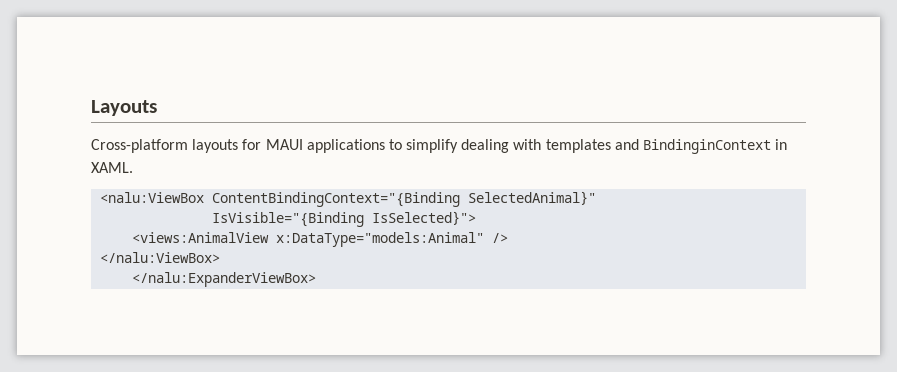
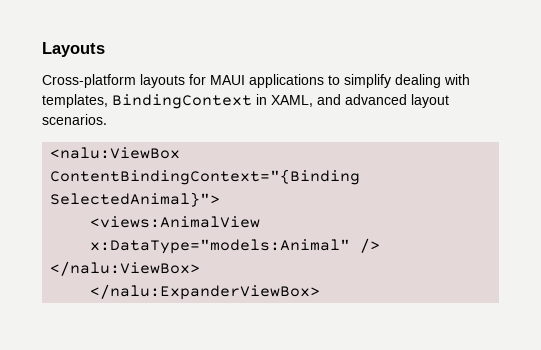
[545,139,788,154] [91,162,133,173] templates and BindinginContext in XAML. -> [42,94,449,109] [42,114,107,125] templates, BindingContext in XAML, and advanced layout scenarios.
[468,191,597,205] [212,211,477,227] SelectedAnimal}" // IsVisible="{Binding IsSelected}"> -> [50,192,221,207] SelectedAnimal}">

